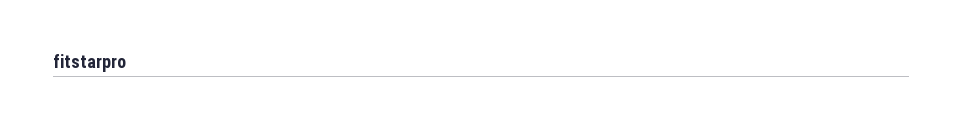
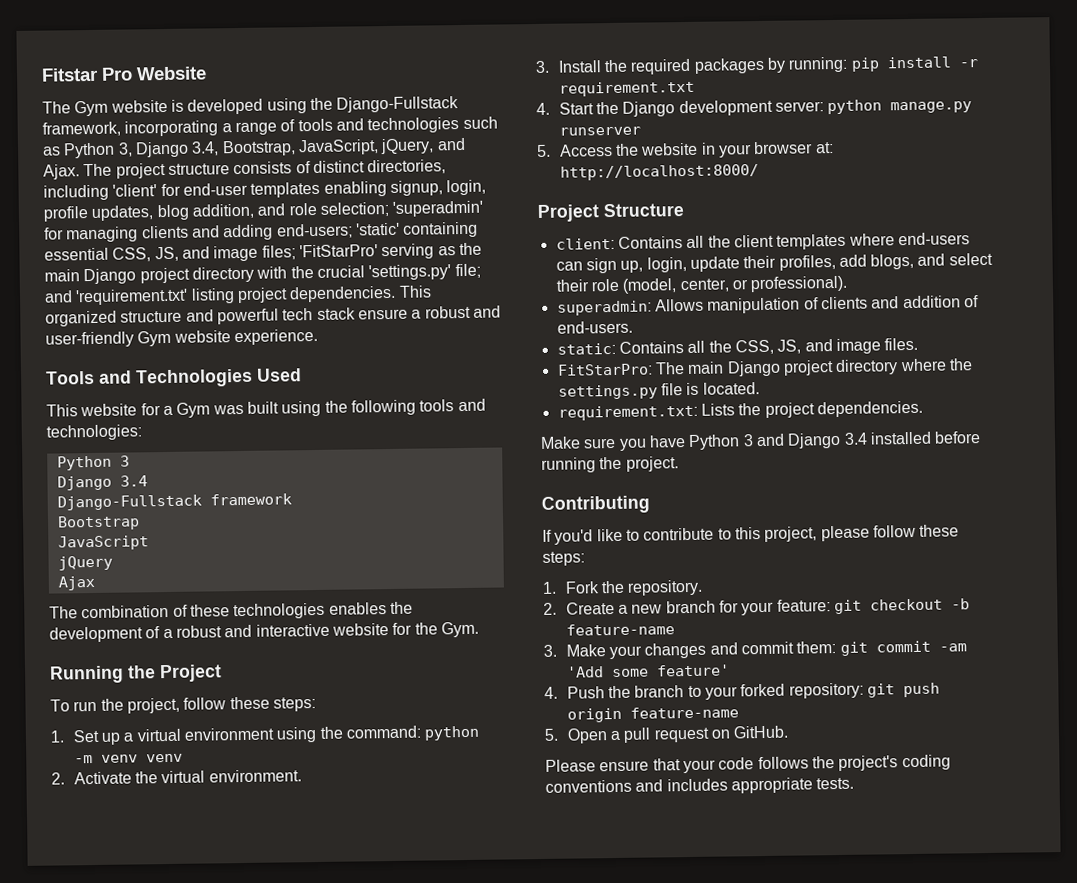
[53,54,126,72] fitstarpro -> [41,66,207,82] [42,96,460,117] [42,116,498,137] [42,137,466,159] [43,159,447,180] [43,179,487,201] [43,200,484,222] [44,221,479,243] [44,242,482,262] [44,263,481,285] [44,285,432,306] [45,305,501,327] [45,328,318,348] [46,368,302,388] [46,398,486,418] [46,424,142,441] [56,455,130,471] [56,475,148,491] [56,493,292,511] [56,515,140,531] [57,535,149,551] [57,555,113,571] [57,575,95,591] [49,601,413,620] [49,621,479,643] [49,664,222,684] [50,696,316,714] [50,725,481,745] [73,753,183,764] [51,769,302,785] [535,56,979,75] [558,80,695,97] [536,99,973,117] [558,126,641,136] [537,141,834,158] [559,164,759,181] [537,203,684,222] [555,232,970,250] [555,252,993,274] [555,275,849,294] [556,295,979,316] [556,320,633,334] [556,337,919,355] [556,358,973,377] [557,382,760,400] [557,400,923,421] [540,431,982,451] [541,456,679,473] [541,495,650,514] [542,524,960,545] [542,551,585,566] [542,579,704,596] [543,598,970,616] [565,623,675,636] [543,640,967,660] [566,664,730,678] [544,682,940,700] [566,706,739,723] [544,725,790,744] [545,754,951,774] [545,777,855,794] Fitstar Pro Website // The Gym website is developed using the Django-Fullstack framework, incorporating a range of tools and technologies such as Python 3, Django 3.4, Bootstrap, JavaScript, jQuery, and Ajax. The project structure consists of distinct directories, including 'client' for end-user templates enabling signup, login, profile updates, blog addition, and role selection; 'superadmin' for managing clients and adding end-users; 'static' containing essential CSS, JS, and image files; 'FitStarPro' serving as the main Django project directory with the crucial 'settings.py' file; and 'requirement.txt' listing project dependencies. This organized structure and powerful tech stack ensure a robust and user-friendly Gym website experience. // Tools and Technologies Used // This website for a Gym was built using the following tools and technologies: // Python 3 // Django 3.4 // Django-Fullstack framework // Bootstrap // JavaScript // jQuery // Ajax // The combination of these technologies enables the development of a robust and interactive website for the Gym. // Running the Project // To run the project, follow these steps: // 1. Set up a virtual environment using the command: python -m venv venv // 2. Activate the virtual environment. // 3. Install the required packages by running: pip install -r requirement.txt // 4. Start the Django development server: python manage.py runserver // 5. Access the website in your browser at: http://localhost:8000/ // Project Structure // client: Contains all the client templates where end-users can sign up, login, update their profiles, add blogs, and select their role (model, center, or professional). // superadmin: Allows manipulation of clients and addition of end-users. // static: Contains all the CSS, JS, and image files. // FitStarPro: The main Django project directory where the settings.py file is located. // requirement.txt: Lists the project dependencies. // Make sure you have Python 3 and Django 3.4 installed before running the project. // Contributing // If you'd like to contribute to this project, please follow these steps: // 1. Fork the repository. // 2. Create a new branch for your feature: git checkout -b feature-name // 3. Make your changes and commit them: git commit -am 'Add some feature' // 4. Push the branch to your forked repository: git push origin feature-name // 5. Open a pull request on GitHub. // Please ensure that your code follows the project's coding conventions and includes appropriate tests.

